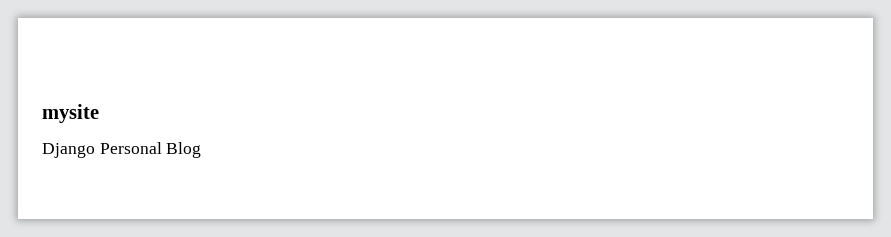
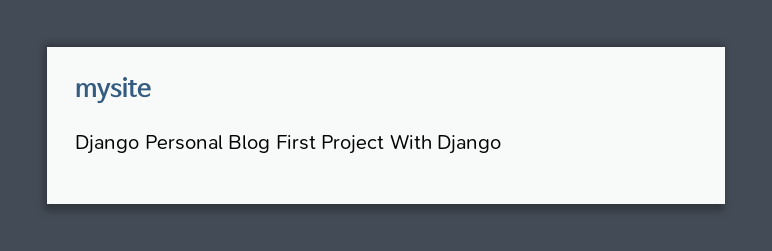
(202, 150) none -> [275,134,502,154] First Project With Django

